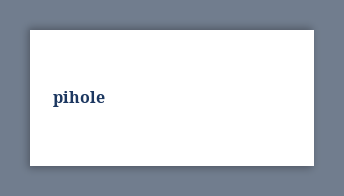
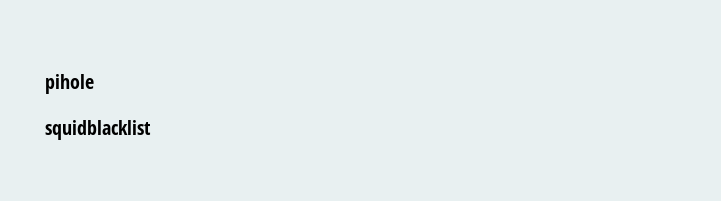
(105, 99) none -> [45,120,151,140] // squidblacklist

